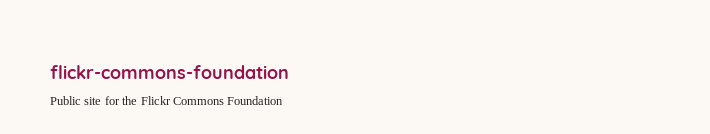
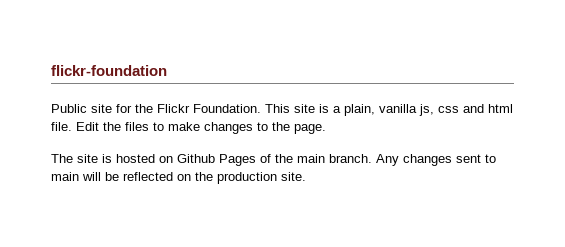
[50,65,289,79] flickr-commons-foundation -> [51,65,167,76] flickr-foundation
[172,96,284,105] Commons Foundation -> [193,104,513,116] [51,122,326,134] [51,154,496,166] [51,172,306,184] Foundation. This site is a plain, vanilla js, css and html file. Edit the files to make changes to the page. // The site is hosted on Github Pages of the main branch. Any changes sent to main will be reflected on the production site.

